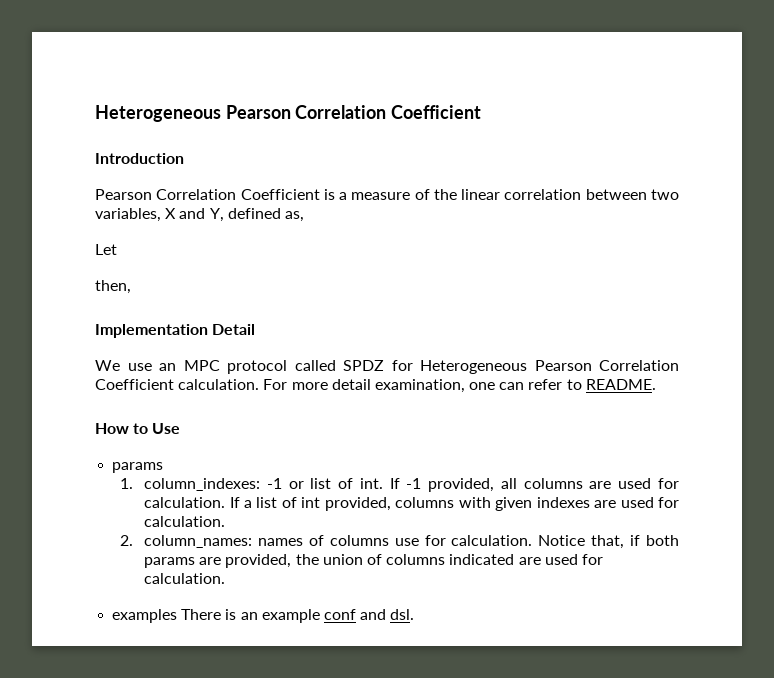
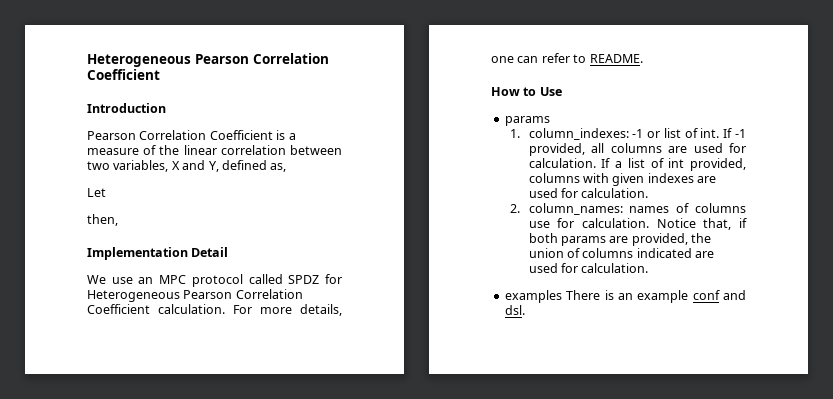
[331,379,465,393] detail examination, -> [300,304,342,316] details,

